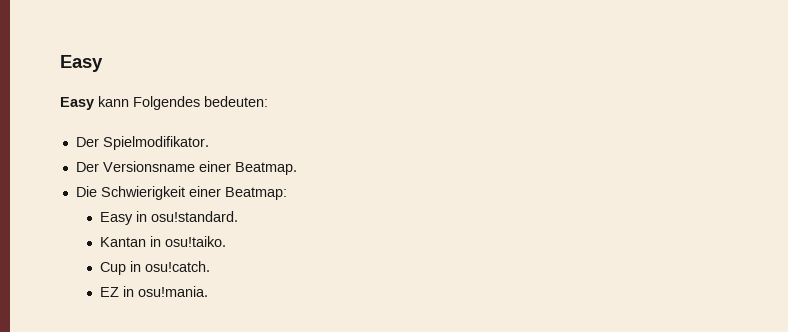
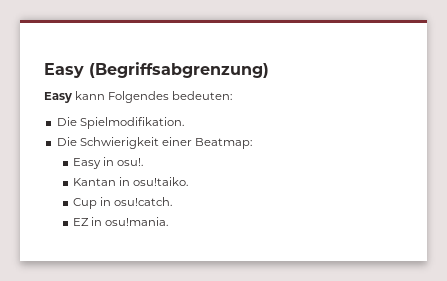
[60,55,103,72] Easy -> [44,62,269,78] Easy (Begriffsabgrenzung)
[75,136,209,150] [75,161,297,175] Der Spielmodifikator. // Der Versionsname einer Beatmap. -> [56,117,184,129] Die Spielmodifikation.
[151,211,239,222] osu!standard. -> [117,158,144,166] osu!.

